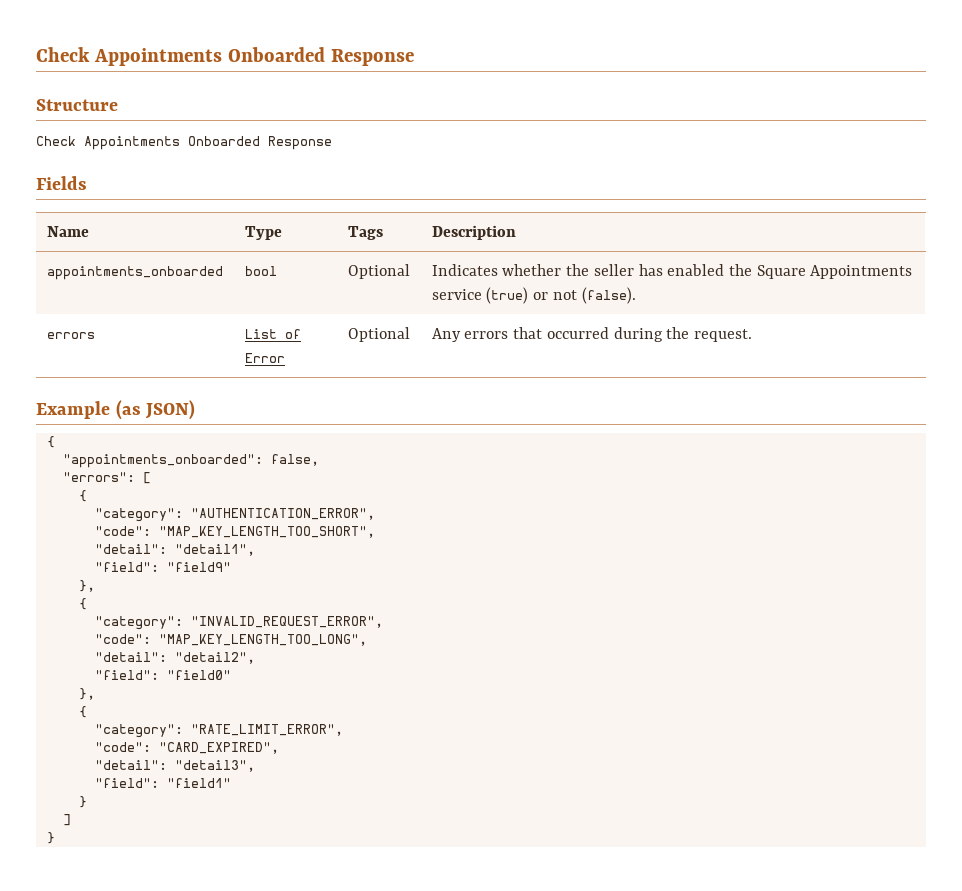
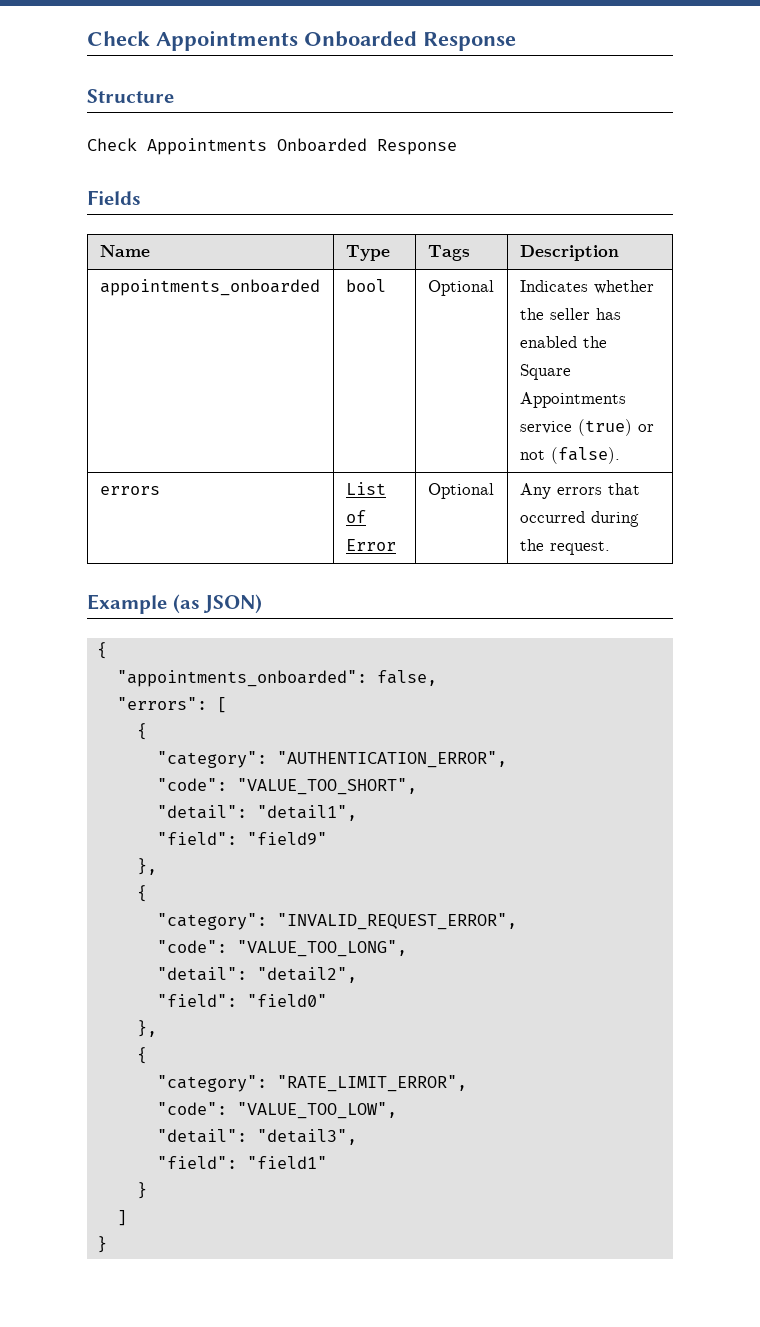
[158,526,375,538] "MAP_KEY_LENGTH_TOO_SHORT", -> [236,778,417,795] "VALUE_TOO_SHORT",
[158,634,367,646] "MAP_KEY_LENGTH_TOO_LONG", -> [236,940,407,957] "VALUE_TOO_LONG",
[158,742,279,754] "CARD_EXPIRED", -> [236,1102,397,1119] "VALUE_TOO_LOW",

